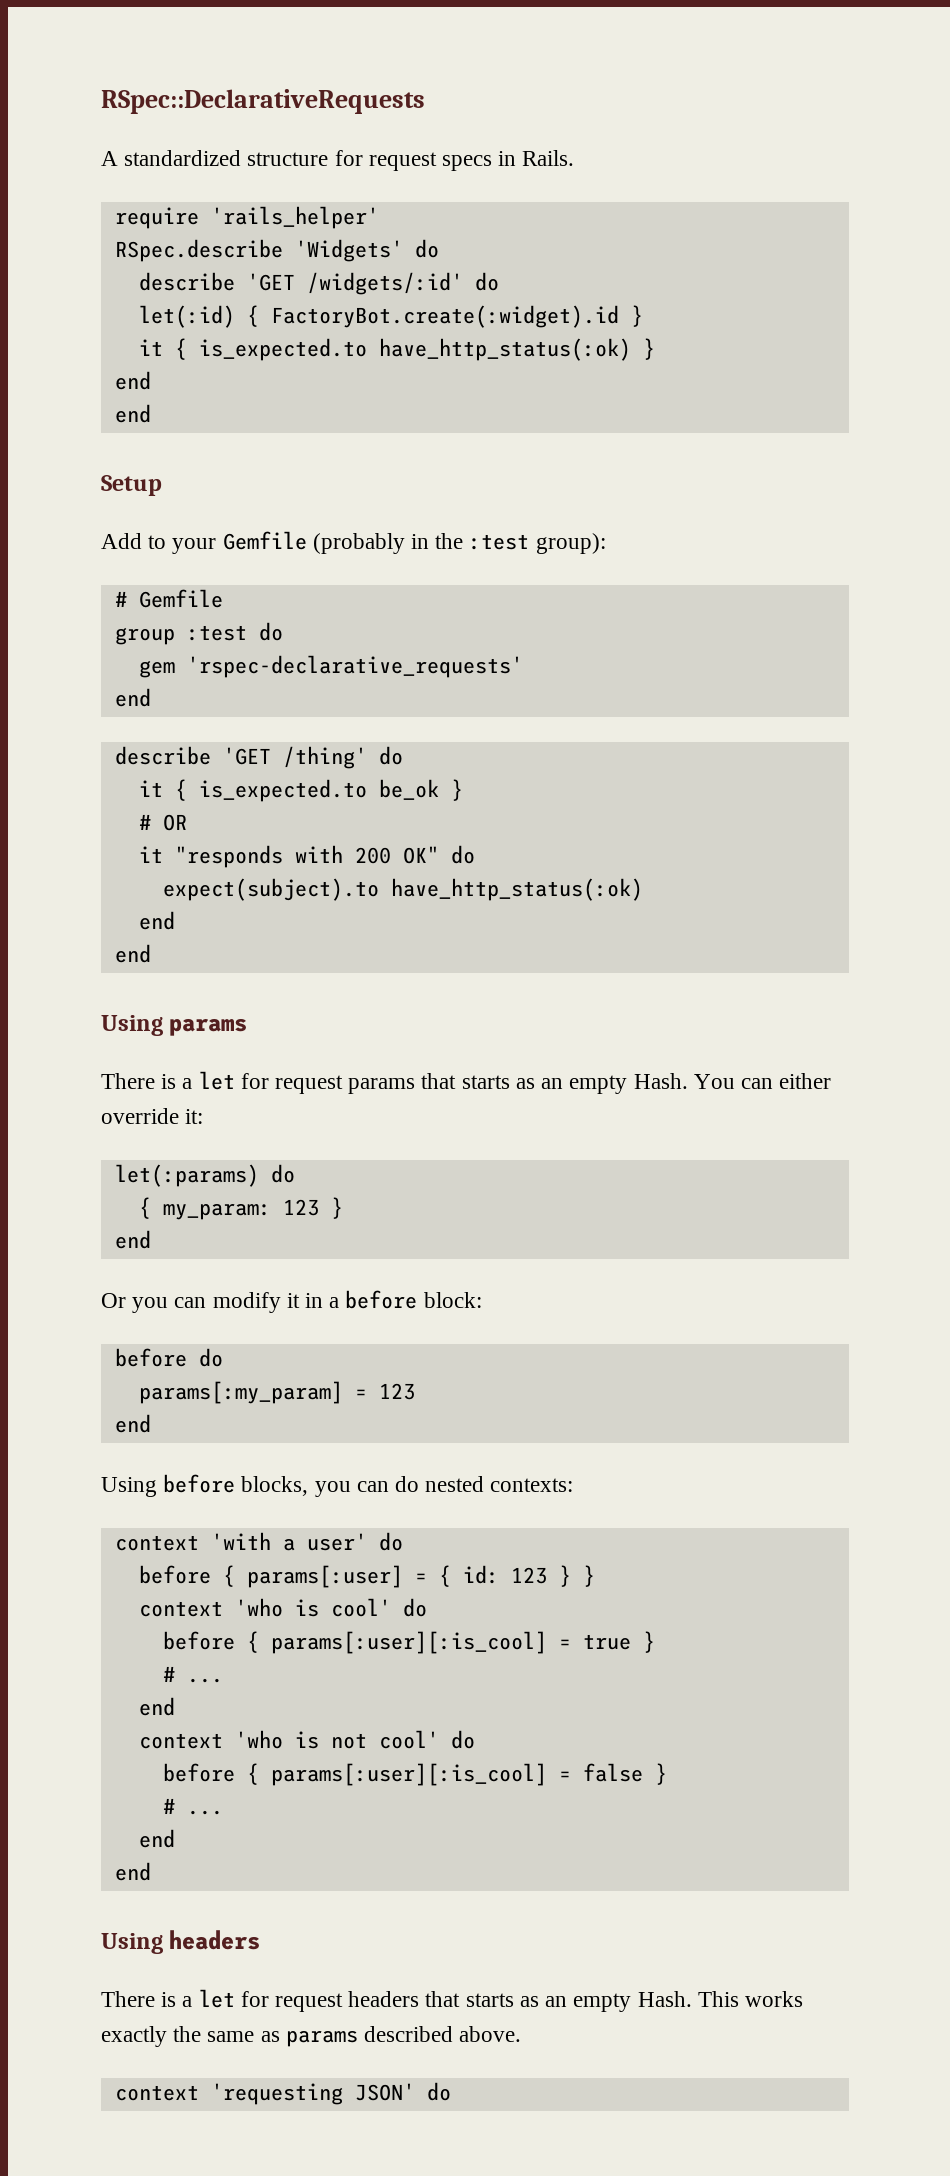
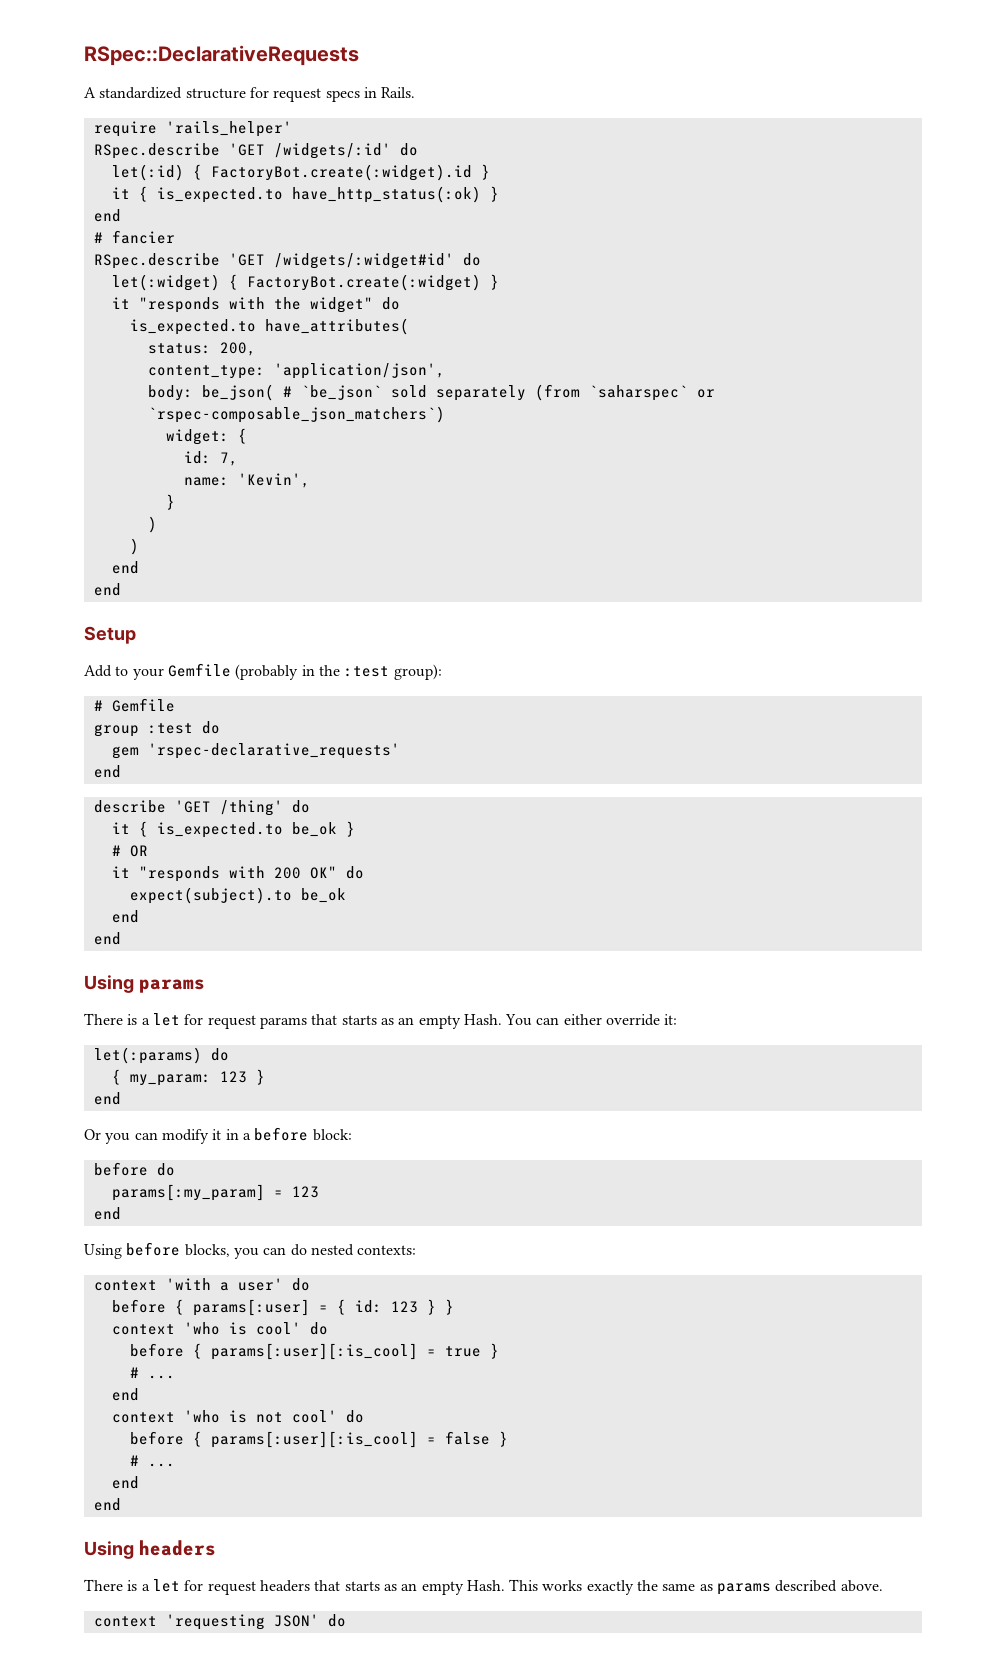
[294,239,439,262] [138,272,235,291] 'Widgets' do // describe -> (220, 151) none
(151, 380) none -> [93,230,175,244] [93,253,481,269] [111,274,499,291] [111,297,400,313] [129,318,409,335] [147,342,256,356] [147,363,445,379] [147,384,715,401] [147,406,445,423] [165,428,247,445] [183,451,238,466] [183,473,310,488] [165,494,175,510] [147,516,157,533] [129,538,139,555] [111,561,139,574] // # fancier // RSpec.describe 'GET /widgets/:widget#id' do // let(:widget) { FactoryBot.create(:widget) } // it "responds with the widget" do // is_expected.to have_attributes( // status: 200, // content_type: 'application/json', // body: be_json( # `be_json` sold separately (from `saharspec` or `rspec-composable_json_matchers`) // widget: { // id: 7, // name: 'Kevin', // } // ) // ) // end
[390,878,643,901] have_http_status(:ok) -> [300,888,346,903] be_ok

